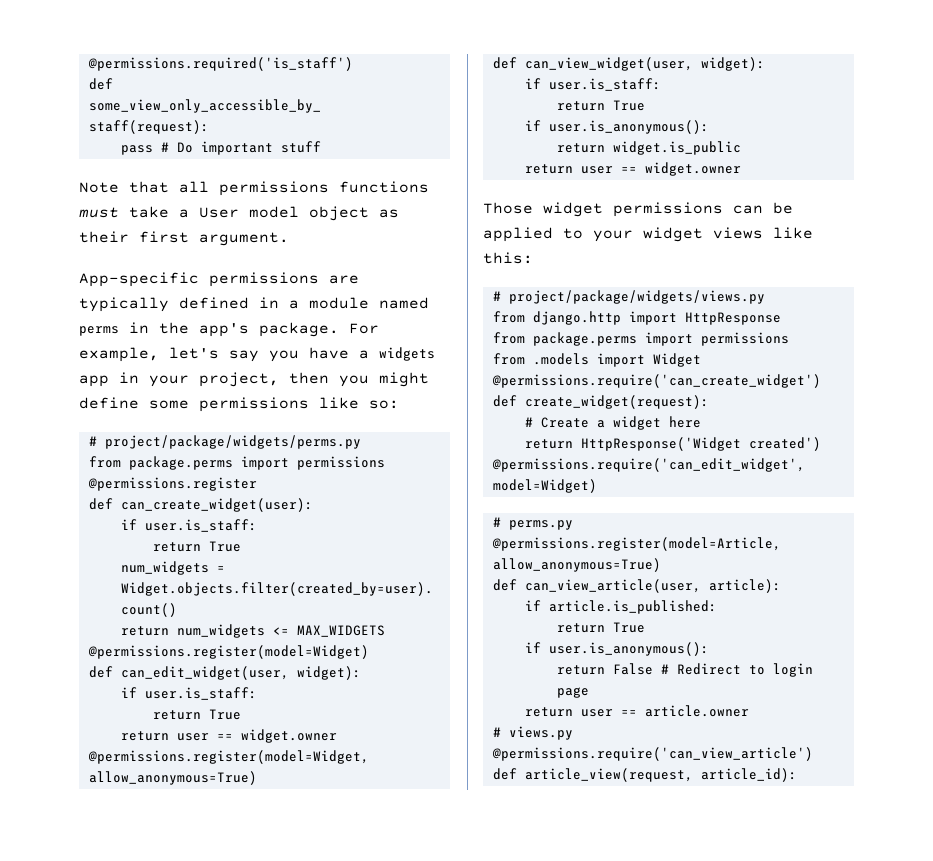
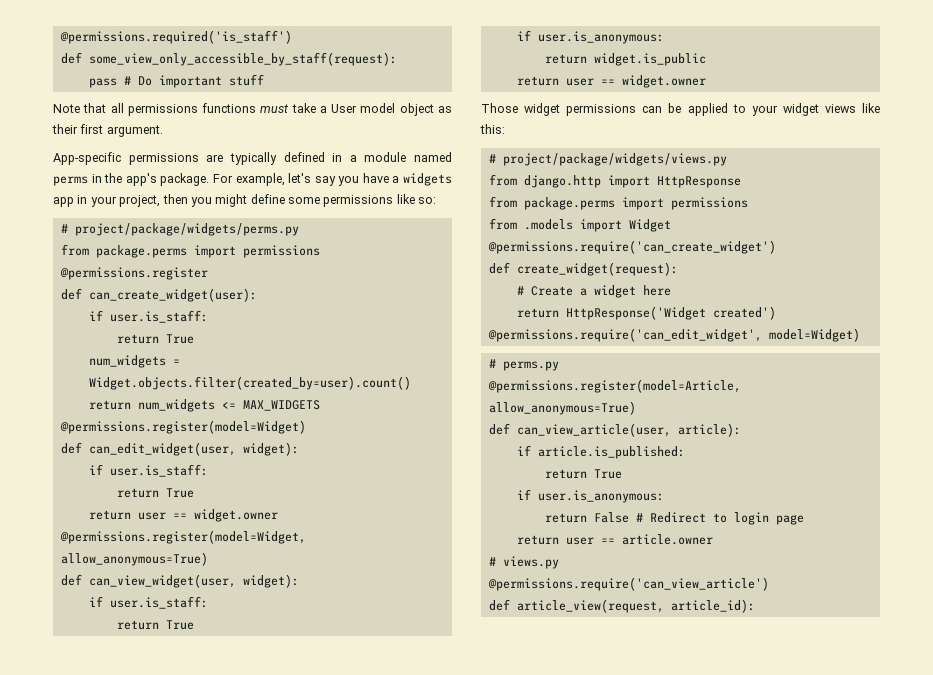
[548,120,709,134] user.is_anonymous(): -> [537,31,664,44] user.is_anonymous:
[548,642,709,656] user.is_anonymous(): -> [537,490,664,503] user.is_anonymous:

